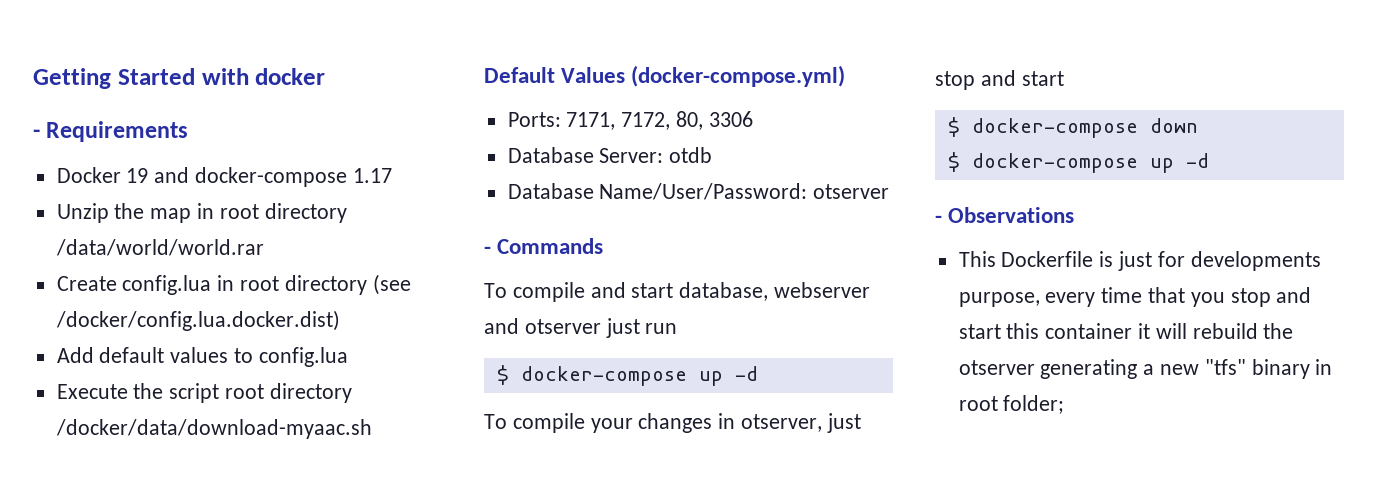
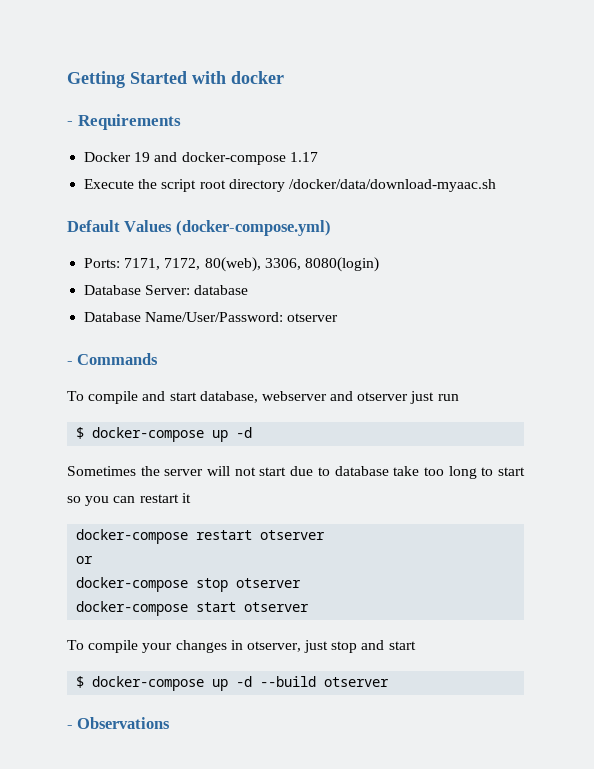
[56,203,347,223] [55,239,264,256] [56,274,411,295] [55,310,340,331] [56,347,348,367] // Unzip the map in root directory /data/world/world.rar // Create config.lua in root directory (see /docker/config.lua.docker.dist) // Add default values to config.lua -> (318, 157) none
[676,111,753,130] 80, 3306 -> [204,257,379,272] 80(web), 3306, 8080(login)
[669,147,713,163] otdb -> [194,285,249,295] database
(758, 373) none -> [67,466,525,479] [67,493,191,506] [76,529,326,544] [76,556,94,564] [76,577,302,592] [76,601,310,616] // Sometimes the server will not start due to database take too long to start so you can restart it // docker-compose restart otserver // or // docker-compose stop otserver // docker-compose start otserver
[947,117,1198,138] [947,152,1209,173] // $ docker-compose down // $ docker-compose up -d -> [76,676,390,691] // $ docker-compose up -d --build otserver
[958,251,1321,271] [958,287,1312,307] [958,323,1294,339] [958,359,1333,379] [958,395,1065,414] // This Dockerfile is just for developments purpose, every time that you stop and start this container it will rebuild the otserver generating a new "tfs" binary in root folder; -> (171, 723) none

